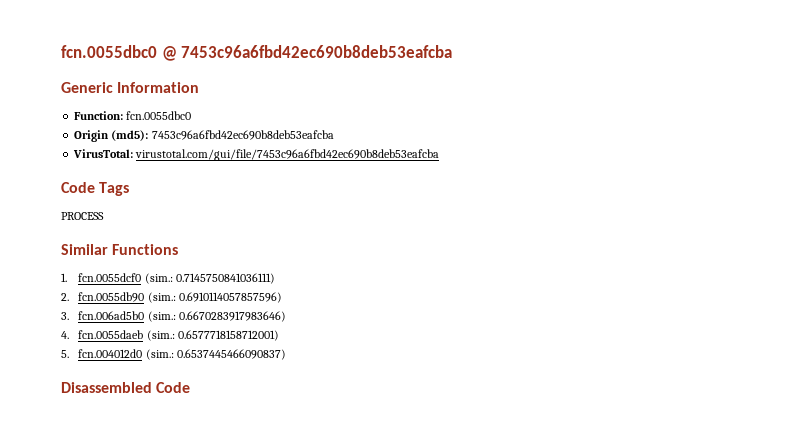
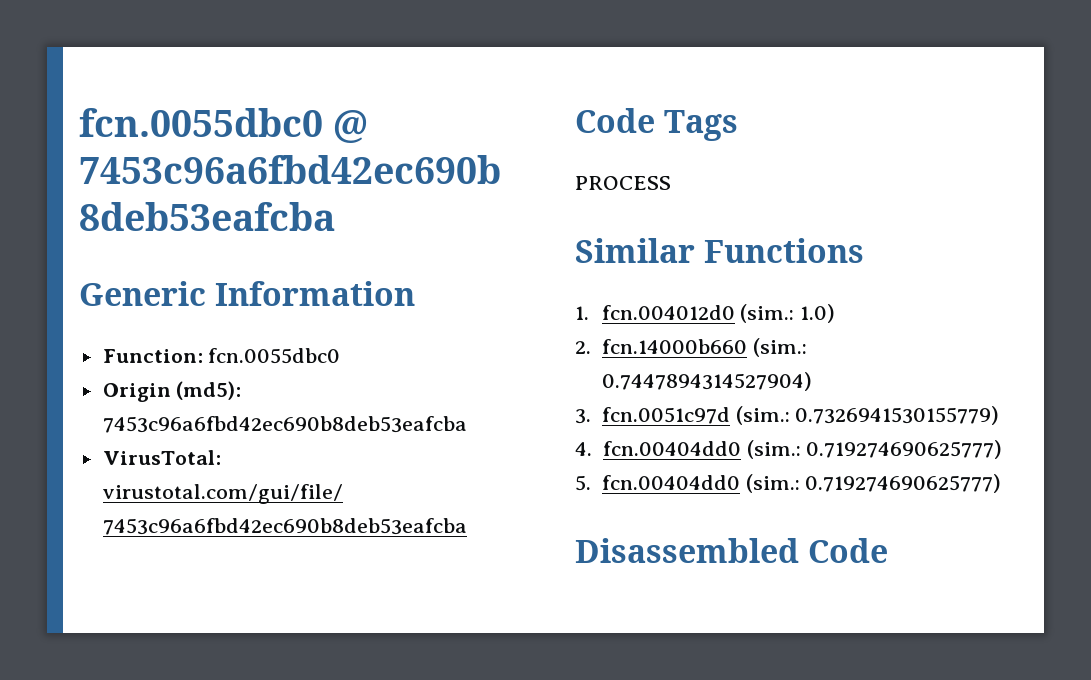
[78,273,275,284] [61,292,282,303] [61,311,286,322] [61,330,279,341] [61,349,286,360] fcn.0055dcf0 (sim.: 0.7145750841036111) // 2. fcn.0055db90 (sim.: 0.6910114057857596) // 3. fcn.006ad5b0 (sim.: 0.6670283917983646) // 4. fcn.0055daeb (sim.: 0.6577718158712001) // 5. fcn.004012d0 (sim.: 0.6537445466090837) -> [601,304,836,323] [575,338,807,357] [601,372,812,391] [575,406,1000,425] [575,440,1003,459] [575,474,1002,493] fcn.004012d0 (sim.: 1.0) // 2. fcn.14000b660 (sim.: 0.7447894314527904) // 3. fcn.0051c97d (sim.: 0.7326941530155779) // 4. fcn.00404dd0 (sim.: 0.719274690625777) // 5. fcn.00404dd0 (sim.: 0.719274690625777)

